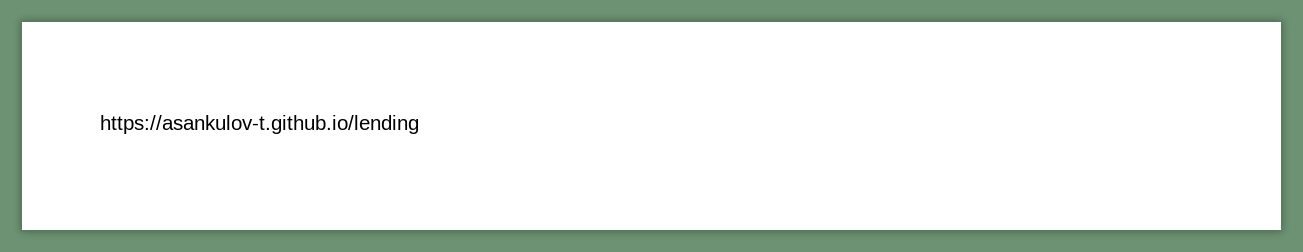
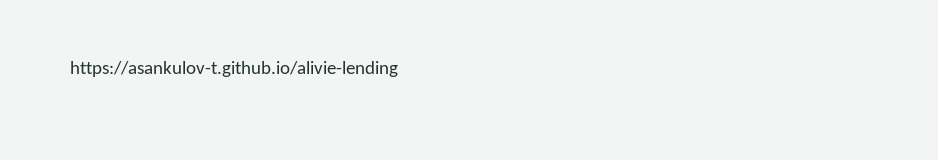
[100,115,419,134] https://asankulov-t.github.io/lending -> [70,61,398,77] https://asankulov-t.github.io/alivie-lending

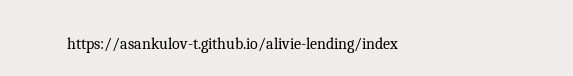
[70,61,398,77] https://asankulov-t.github.io/alivie-lending -> [67,37,398,53] https://asankulov-t.github.io/alivie-lending/index

